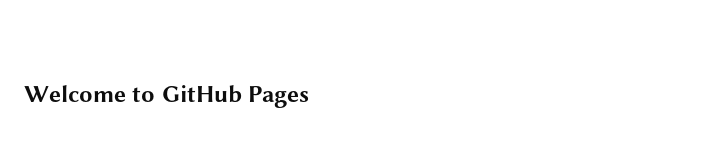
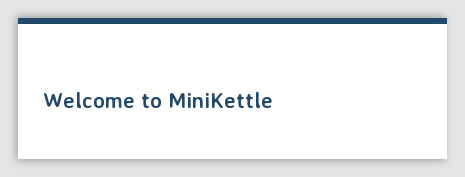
[161,85,310,108] GitHub Pages -> [167,92,273,108] MiniKettle

